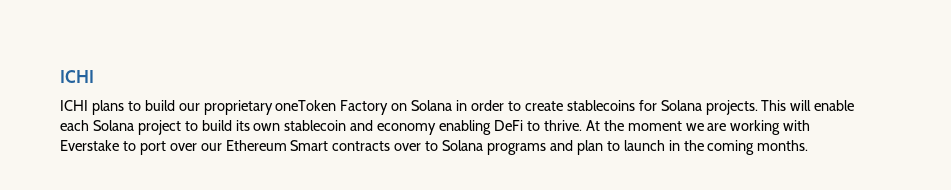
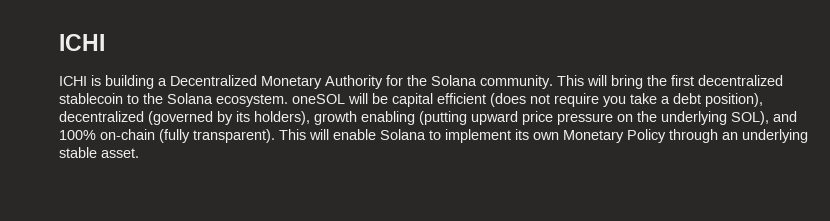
[91,100,855,115] [60,120,811,135] [60,140,809,155] plans to build our proprietary oneToken Factory on Solana in order to create stablecoins for Solana projects. This will enable each Solana project to build its own stablecoin and economy enabling DeFi to thrive. At the moment we are working with Everstake to port over our Ethereum Smart contracts over to Solana programs and plan to launch in the coming months. -> [91,75,783,89] [59,93,763,107] [59,111,797,125] [59,129,808,143] [59,147,139,158] is building a Decentralized Monetary Authority for the Solana community. This will bring the first decentralized stablecoin to the Solana ecosystem. oneSOL will be capital efficient (does not require you take a debt position), decentralized (governed by its holders), growth enabling (putting upward price pressure on the underlying SOL), and 100% on-chain (fully transparent). This will enable Solana to implement its own Monetary Policy through an underlying stable asset.

